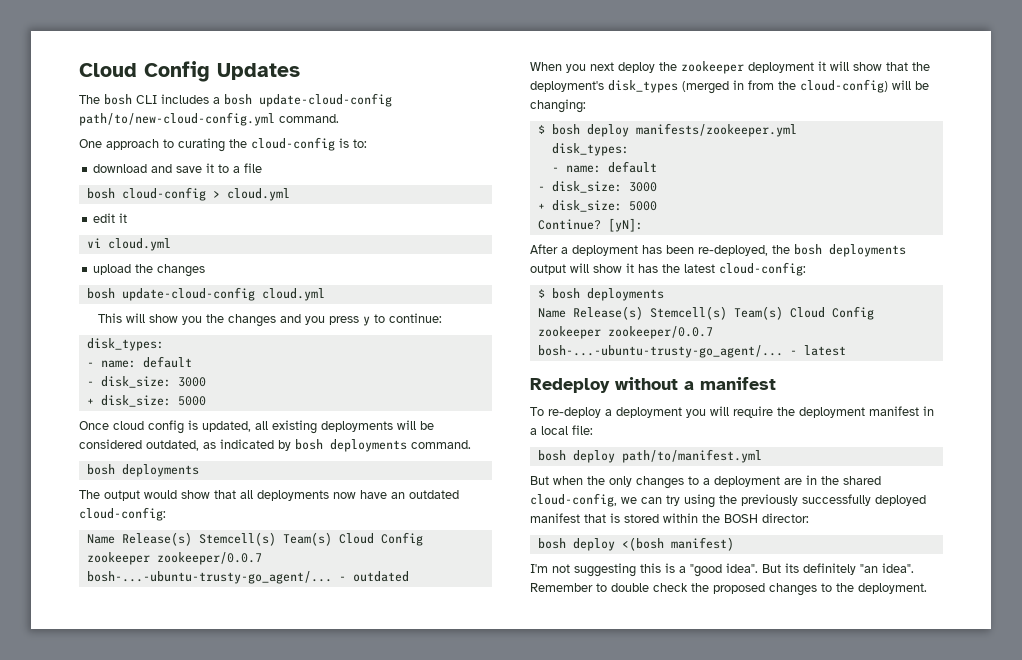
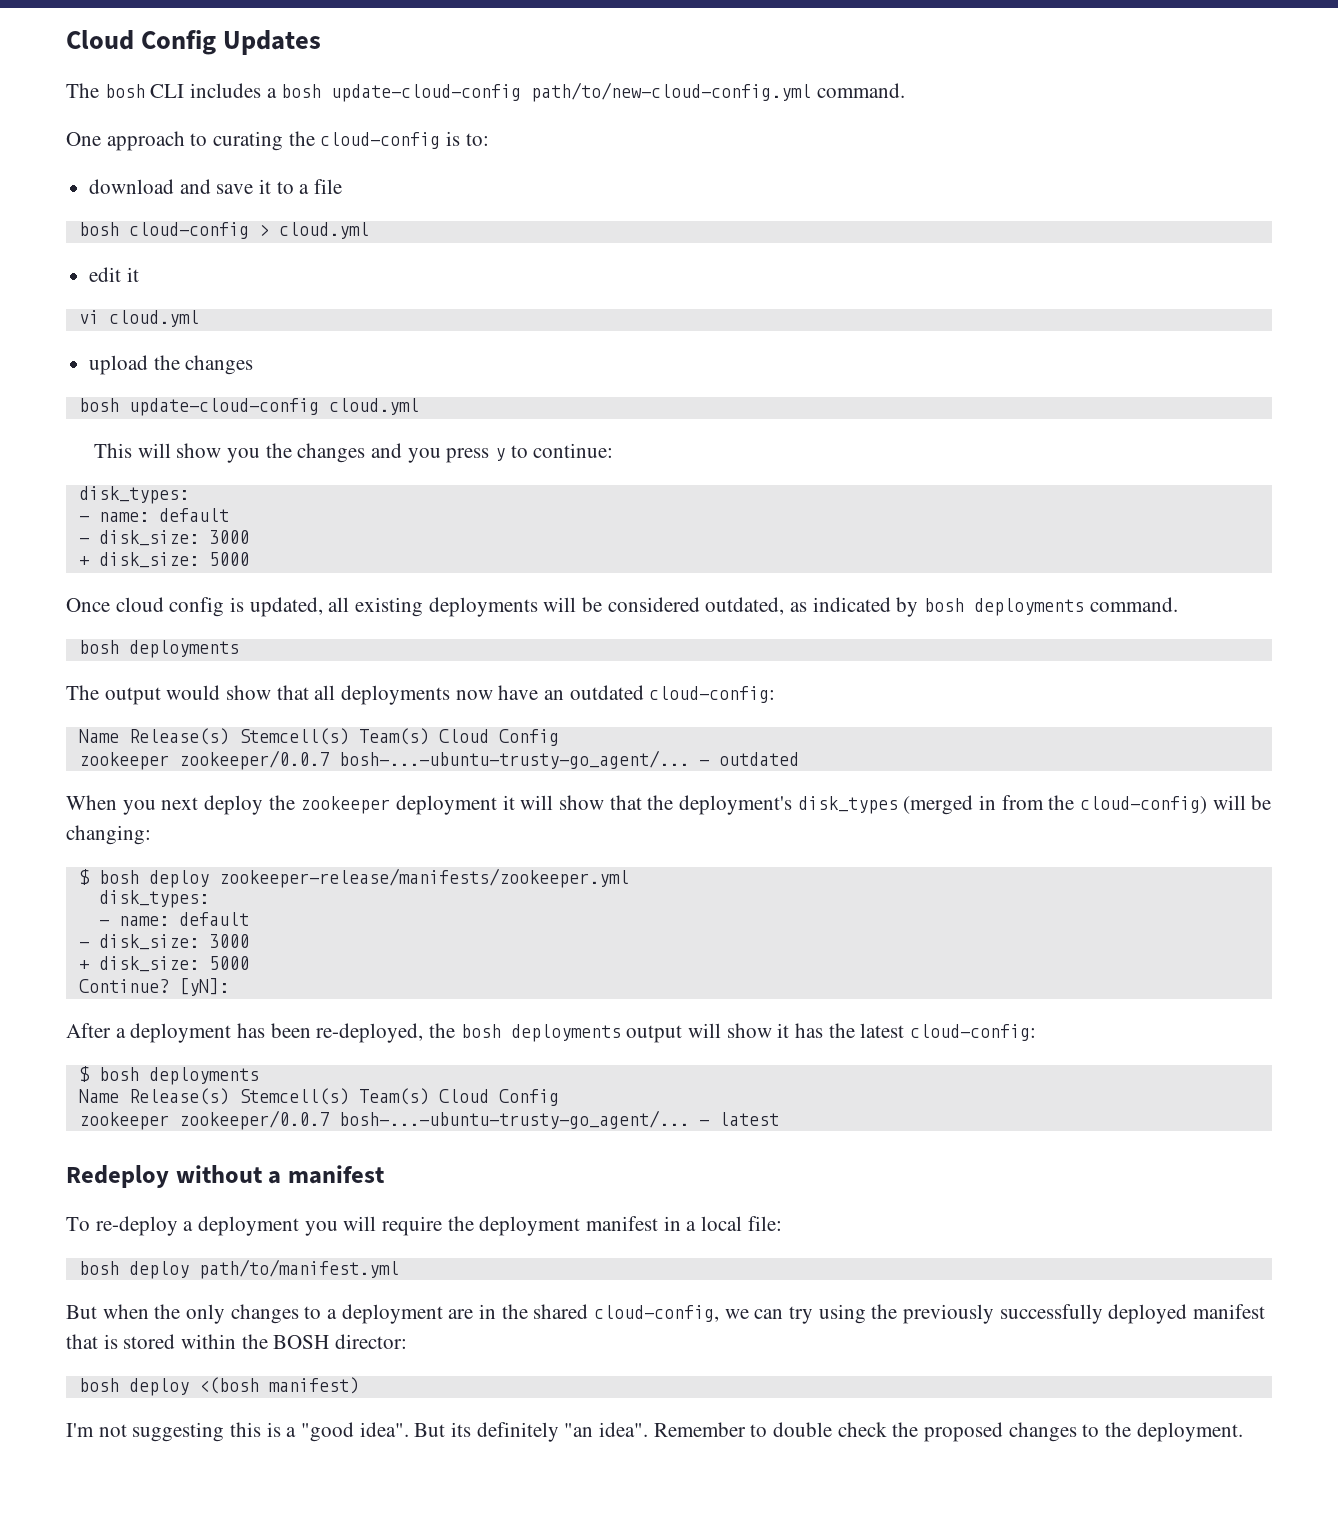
[635,123,797,137] manifests/zookeeper.yml -> [218,868,629,888] zookeeper-release/manifests/zookeeper.yml

